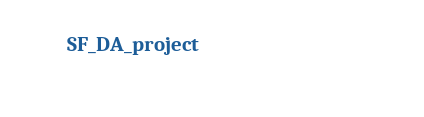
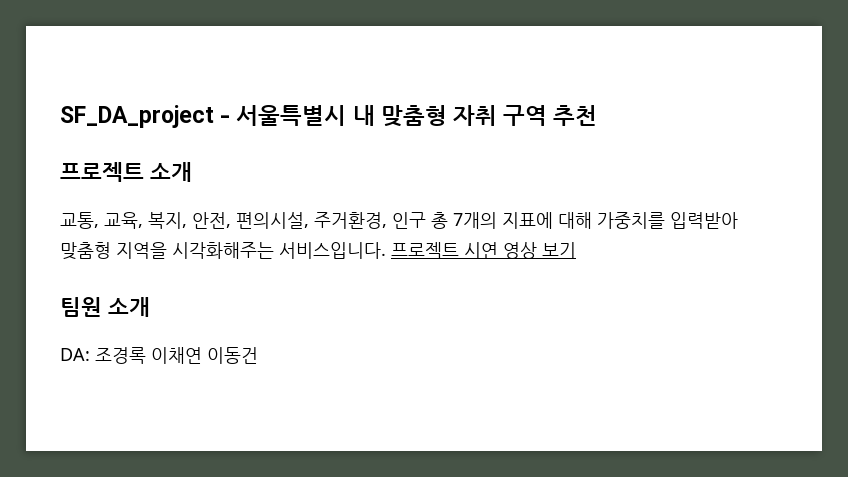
(199, 46) none -> [220,105,598,127] [60,162,192,182] [60,212,738,229] [60,242,576,260] [60,297,150,317] [60,347,258,364] - 서울특별시 내 맞춤형 자취 구역 추천 // 프로젝트 소개 // 교통, 교육, 복지, 안전, 편의시설, 주거환경, 인구 총 7개의 지표에 대해 가중치를 입력받아 맞춤형 지역을 시각화해주는 서비스입니다. 프로젝트 시연 영상 보기 // 팀원 소개 // DA: 조경록 이채연 이동건

